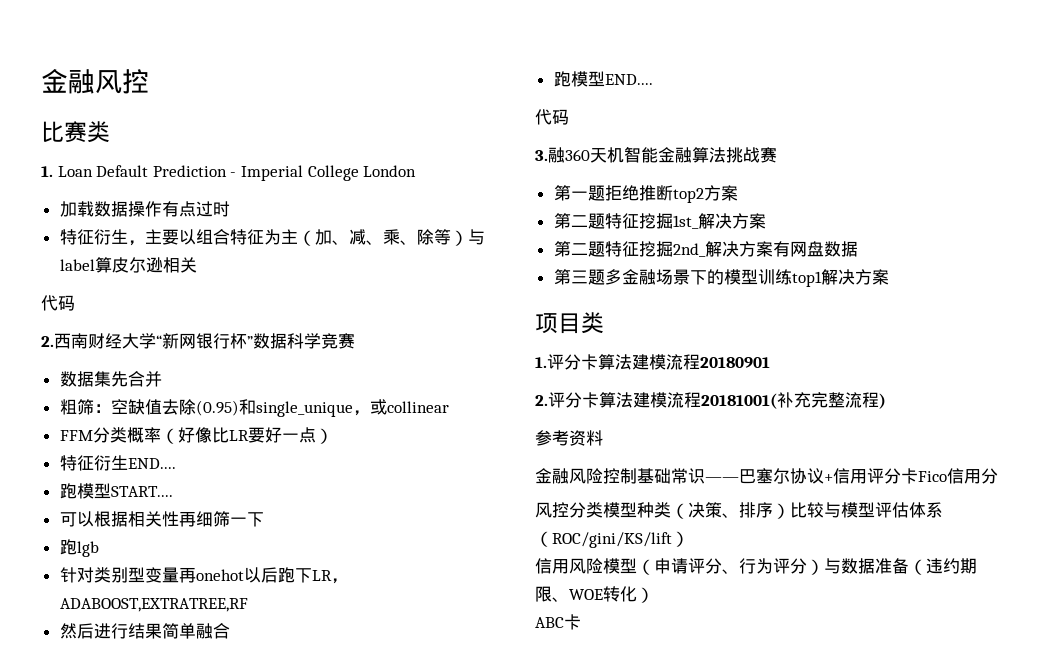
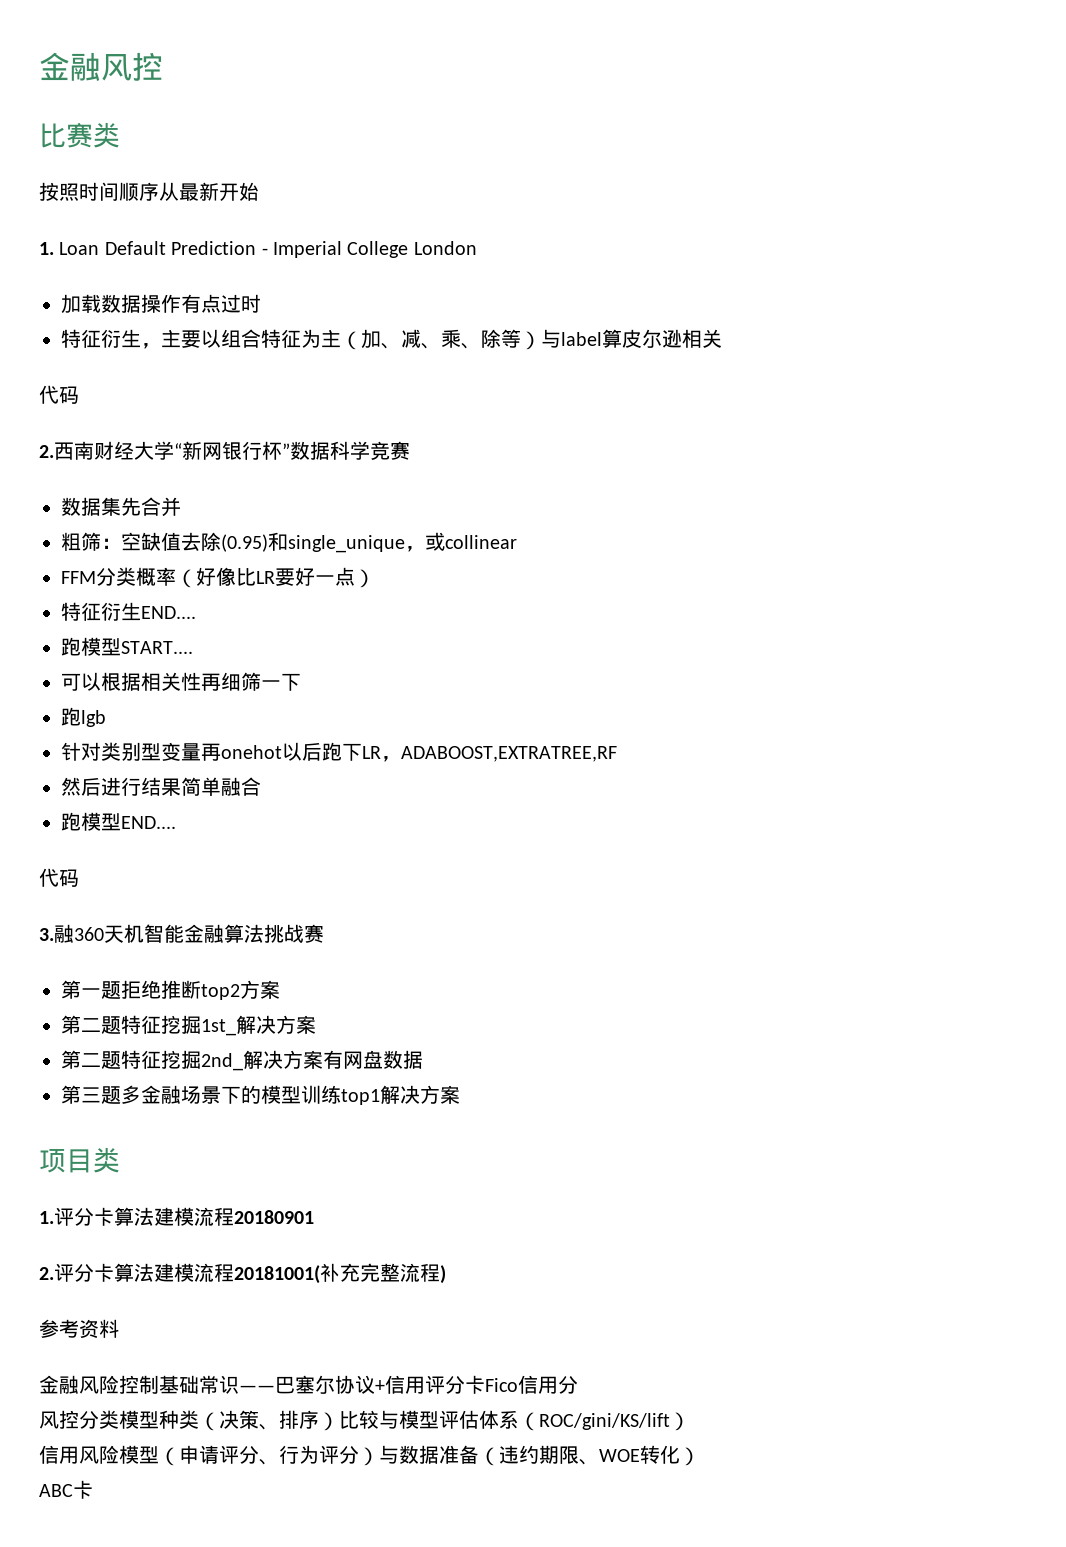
(110, 132) none -> [39,182,259,201] // 按照时间顺序从最新开始

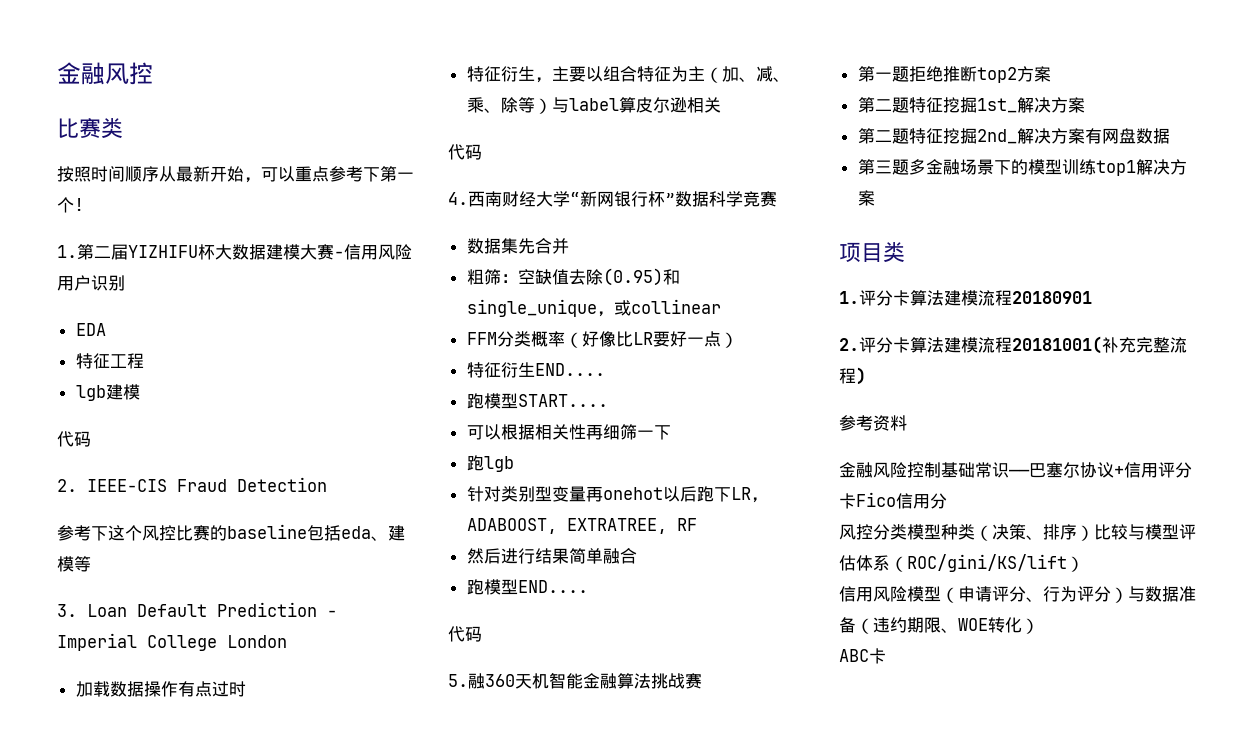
[39,242,54,255] // 1. -> [244,166,414,183] [57,197,84,213] [57,244,412,260] [57,275,125,291] [75,323,106,336] [75,353,144,369] [75,384,140,401] [57,431,91,447] [57,477,327,492] [57,524,405,541] [57,556,91,572] [57,604,77,617] ，可以重点参考下第一个! // 1.第二届YIZHIFU杯大数据建模大赛-信用风险用户识别 // EDA // 特征工程 // lgb建模 // 代码 // 2. IEEE-CIS Fraud Detection // 参考下这个风控比赛的baseline包括eda、建模等 // 3.
[39,445,54,458] 2. -> [448,192,468,205] 4.
[401,746,617,762] ADABOOST,EXTRATREE,RF -> [466,518,697,534] ADABOOST, EXTRATREE, RF
[39,928,54,941] 3. -> [448,674,468,687] 5.

